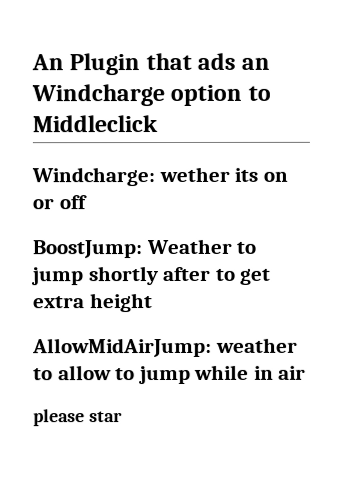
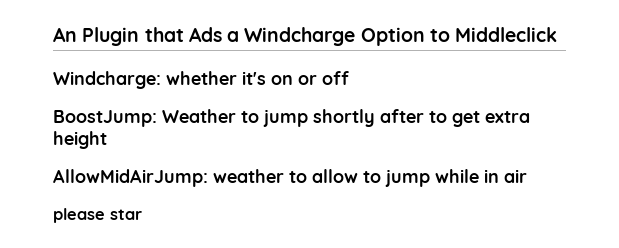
[197,52,271,70] [31,84,243,107] ads an Windcharge option -> [188,27,425,46] Ads a Windcharge Option
[158,166,259,183] wether its -> [166,71,266,85] whether it's

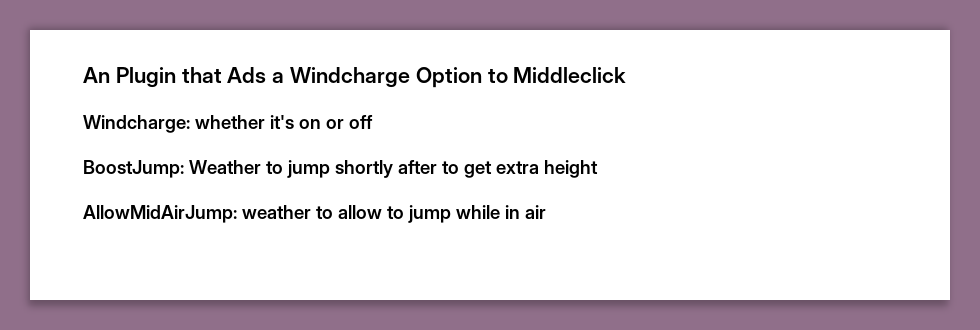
[53,208,142,223] // please star -> (546, 212) none

